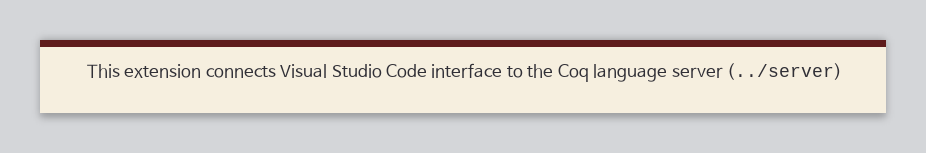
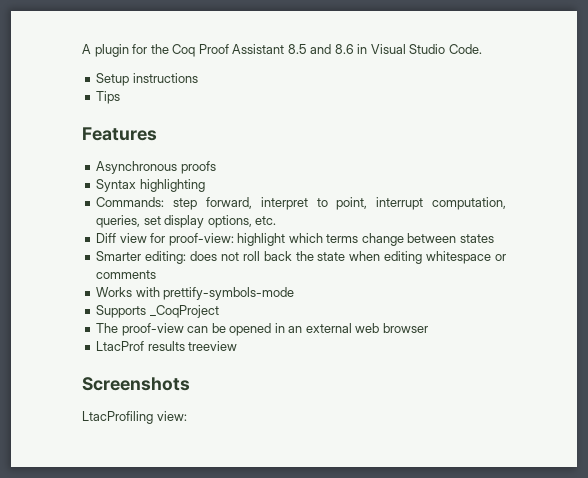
[86,63,843,82] This extension connects Visual Studio Code interface to the Coq language server (../server) -> [82,44,482,57] [96,73,198,86] [96,91,121,104] [82,127,157,141] [96,161,216,174] [96,179,205,192] [96,197,506,210] [96,215,277,228] [96,233,494,246] [96,251,506,264] [96,270,157,279] [96,287,295,300] [96,305,219,318] [96,323,428,336] [96,341,238,351] [82,377,190,391] [82,411,187,424] A plugin for the Coq Proof Assistant 8.5 and 8.6 in Visual Studio Code. // Setup instructions // Tips // Features // Asynchronous proofs // Syntax highlighting // Commands: step forward, interpret to point, interrupt computation, queries, set display options, etc. // Diff view for proof-view: highlight which terms change between states // Smarter editing: does not roll back the state when editing whitespace or comments // Works with prettify-symbols-mode // Supports _CoqProject // The proof-view can be opened in an external web browser // LtacProf results treeview // Screenshots // LtacProfiling view:

